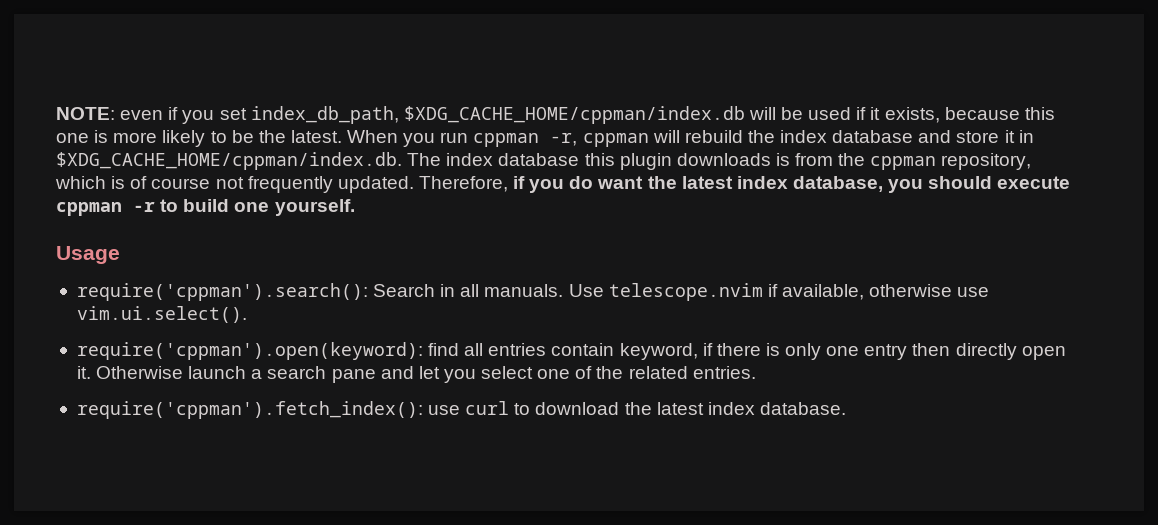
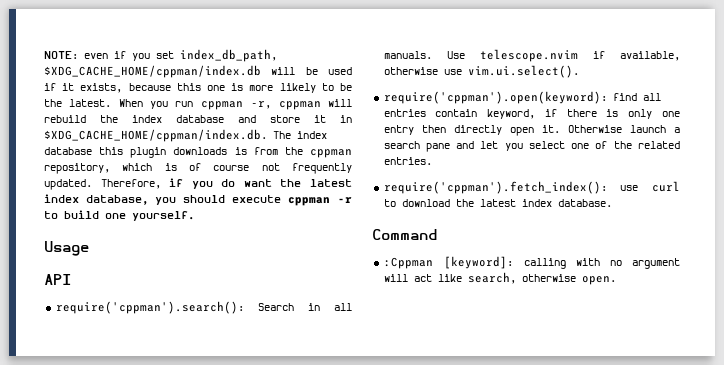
(120, 255) none -> [44,274,71,285] // API
(846, 408) none -> [372,229,437,240] [383,256,680,269] [383,272,616,285] // Command // :Cppman [keyword]: calling with no argument will act like search, otherwise open.

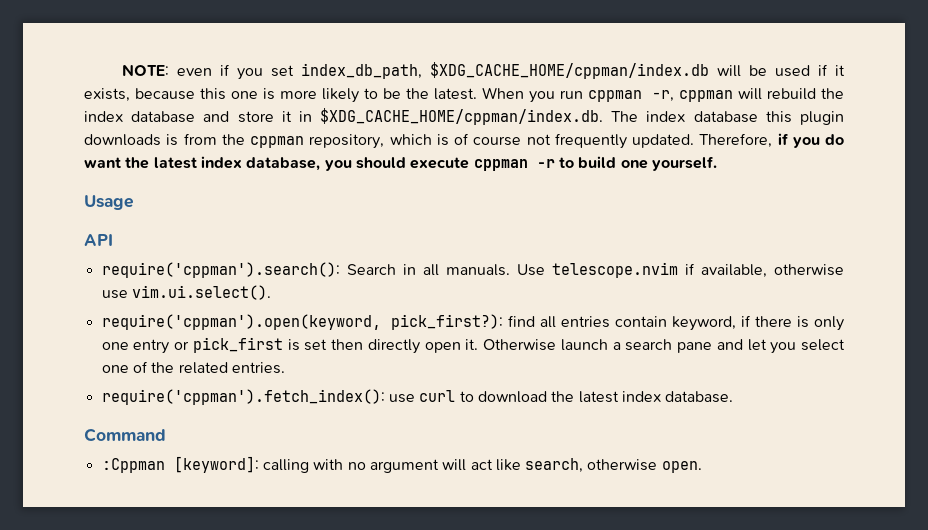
[383,91,607,104] require('cppman').open(keyword): -> [101,314,504,330] require('cppman').open(keyword, pick_first?):
(414, 130) none -> [174,337,328,353] or pick_first is set

